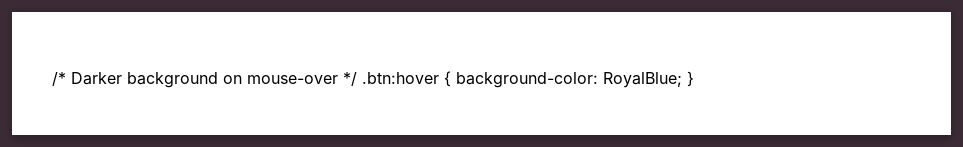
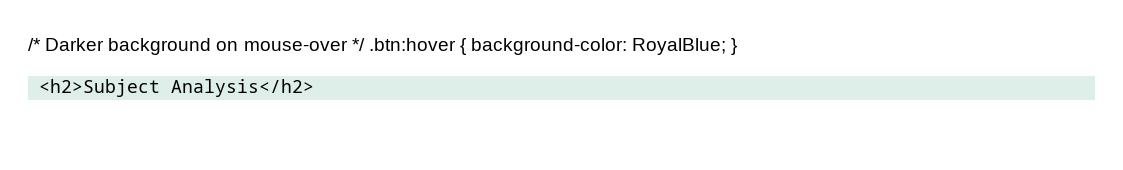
(694, 79) none -> [39,79,315,97] // <h2>Subject Analysis</h2>

